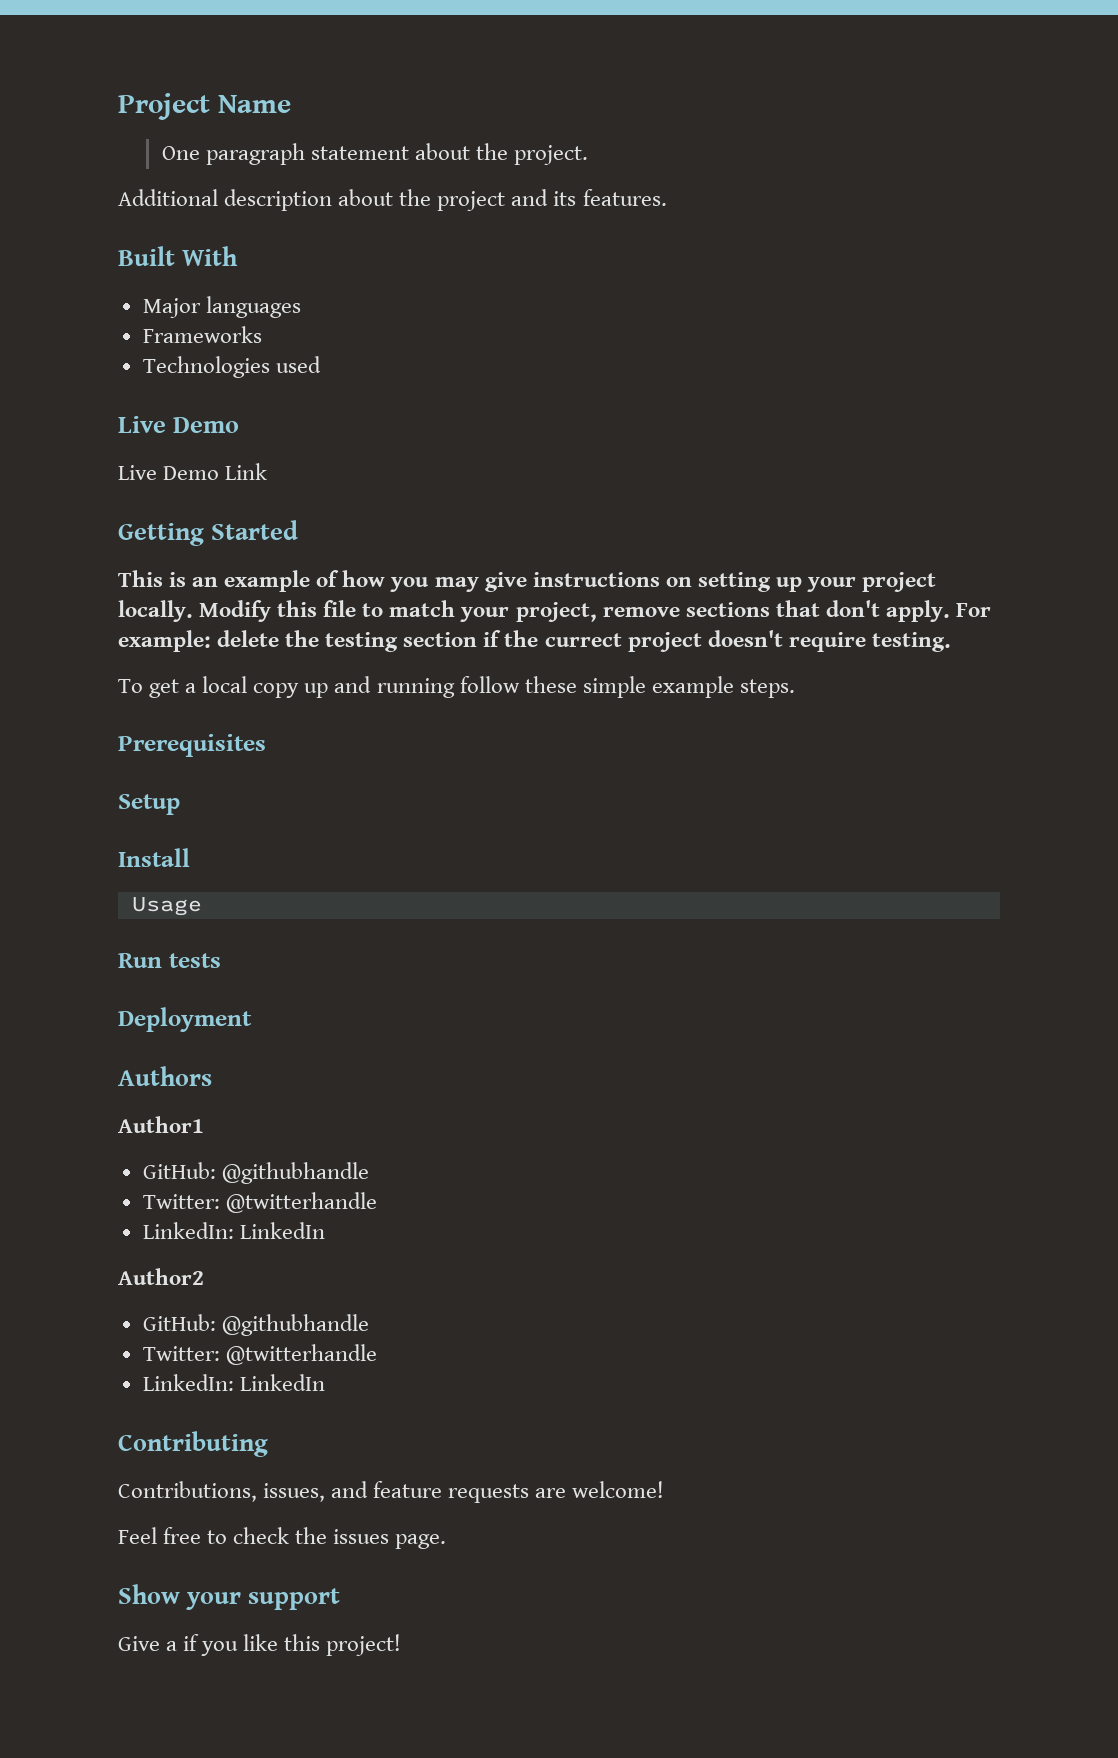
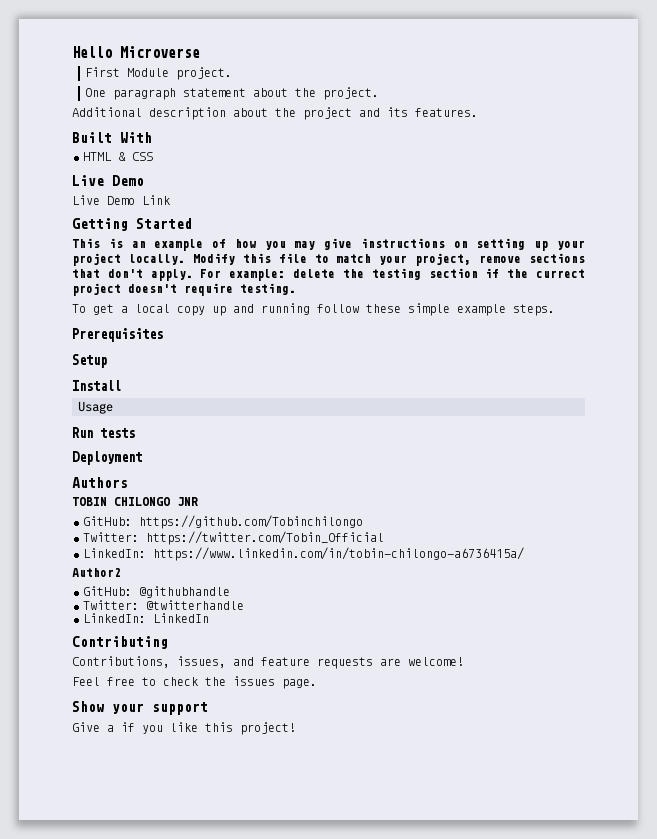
[118,93,291,120] Project Name -> [72,46,200,58] [85,67,233,80] Hello Microverse // First Module project.
[142,296,301,318] [142,326,262,343] [142,356,321,378] Major languages // Frameworks // Technologies used -> [83,152,153,161] HTML & CSS
[118,1116,204,1133] [142,1162,369,1184] [142,1192,377,1213] [142,1222,325,1239] Author1 // GitHub: @githubhandle // Twitter: @twitterhandle // LinkedIn: LinkedIn -> [72,497,198,506] [83,515,363,529] [83,531,384,545] [83,547,524,561] TOBIN CHILONGO JNR // GitHub: https://github.com/Tobinchilongo // Twitter: https://twitter.com/Tobin_Official // LinkedIn: https://www.linkedin.com/in/tobin-chilongo-a6736415a/

